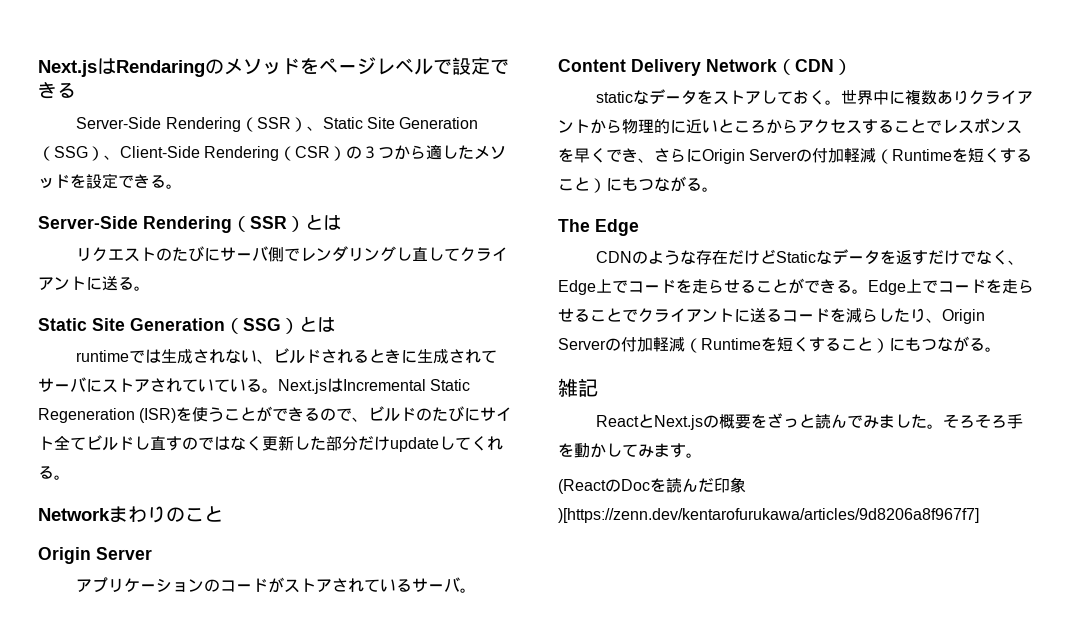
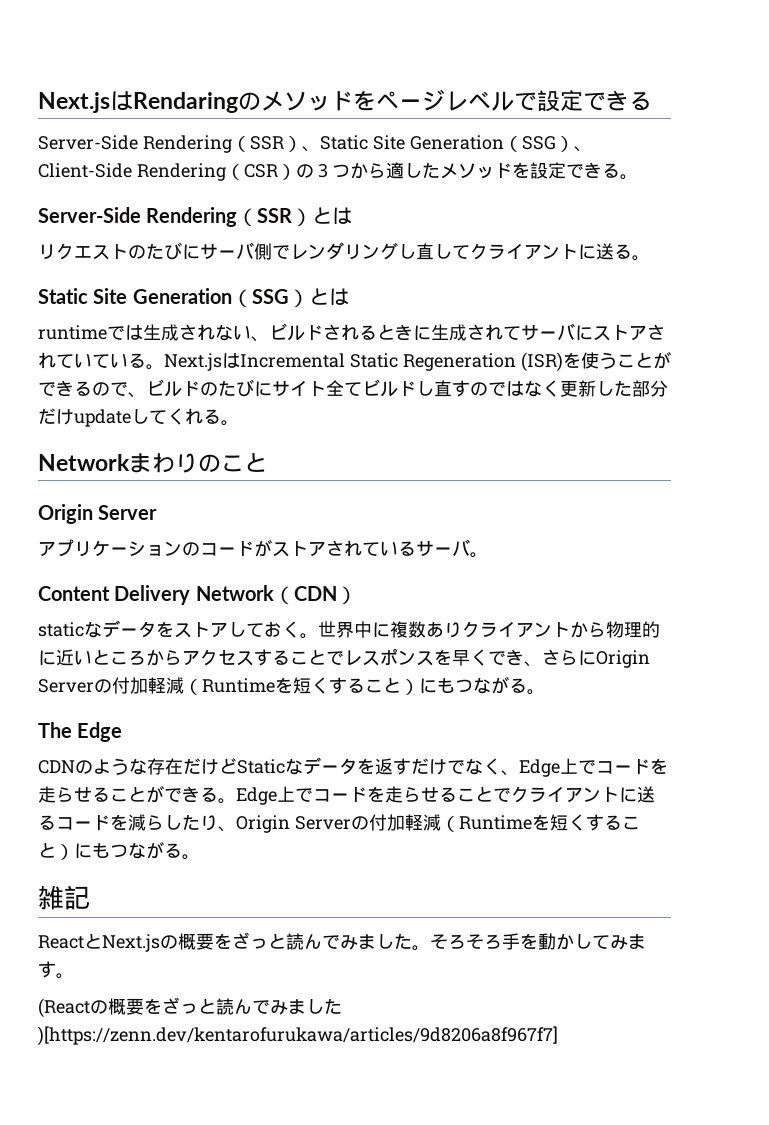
[621,477,746,493] Docを読んだ印象 -> [108,997,342,1015] 概要をざっと読んでみました

